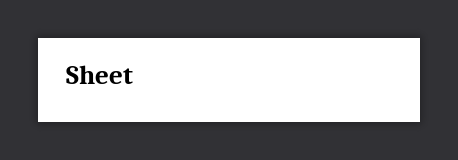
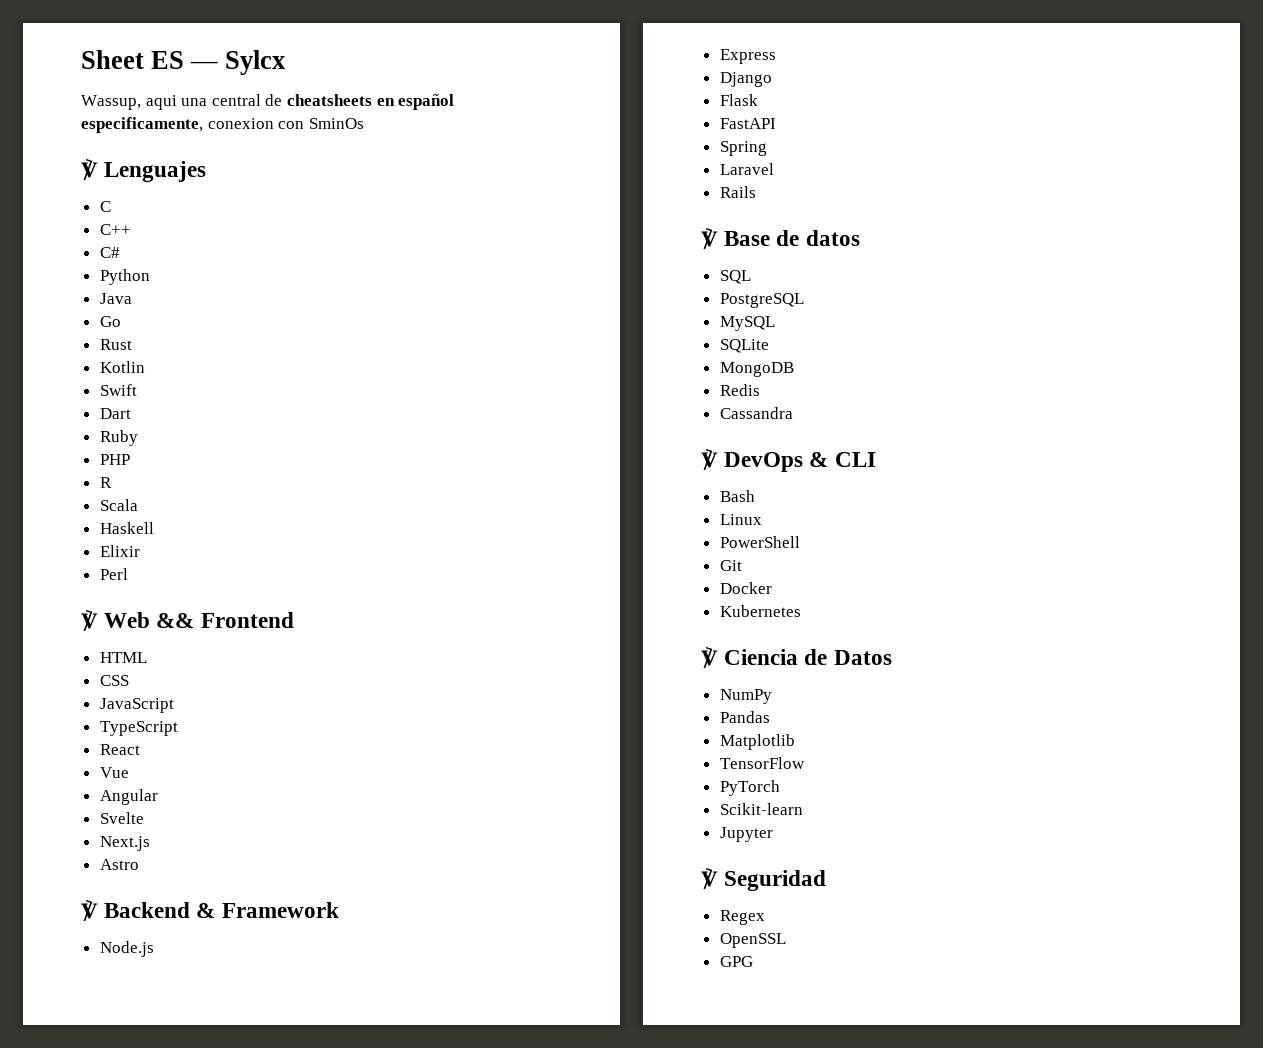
(133, 74) none -> [151,50,287,75] [81,94,455,110] [81,117,364,133] [81,158,207,182] [99,201,111,212] [99,224,131,235] [99,247,120,258] [99,269,150,285] [99,293,132,304] [99,316,121,327] [99,339,132,350] [99,361,145,373] [99,384,137,396] [99,408,131,419] [99,430,138,446] [99,454,130,465] [99,477,112,488] [99,499,138,511] [99,522,154,534] [99,545,140,557] [99,568,128,580] [81,609,294,631] [99,652,147,663] [99,675,129,686] [99,698,174,713] [99,721,178,736] [99,744,140,755] [99,767,129,778] [99,789,158,805] [99,812,144,824] [99,836,150,851] [99,859,139,870] [81,899,339,921] [99,941,154,957] [719,49,776,64] [719,72,772,87] [719,94,758,106] [719,118,776,129] [719,141,767,156] [719,163,774,175] [719,186,756,198] [701,227,860,249] [719,270,751,284] [719,293,804,308] [719,316,775,331] [719,339,769,353] [719,362,794,377] [719,384,760,396] [719,407,793,419] [701,448,876,472] [719,490,755,502] [719,514,762,525] [719,536,800,548] [719,560,742,571] [719,582,772,594] [719,605,801,617] [701,646,892,668] [719,689,772,704] [719,711,770,723] [719,734,795,750] [719,757,805,769] [719,780,780,796] [719,803,803,815] [719,827,773,842] [701,867,827,891] [719,910,765,925] [719,933,786,948] [719,956,753,967] ES — Sylcx // Wassup, aqui una central de cheatsheets en español especificamente, conexion con SminOs // ℣ Lenguajes // C // C++ // C# // Python // Java // Go // Rust // Kotlin // Swift // Dart // Ruby // PHP // R // Scala // Haskell // Elixir // Perl // ℣ Web && Frontend // HTML // CSS // JavaScript // TypeScript // React // Vue // Angular // Svelte // Next.js // Astro // ℣ Backend & Framework // Node.js // Express // Django // Flask // FastAPI // Spring // Laravel // Rails // ℣ Base de datos // SQL // PostgreSQL // MySQL // SQLite // MongoDB // Redis // Cassandra // ℣ DevOps & CLI // Bash // Linux // PowerShell // Git // Docker // Kubernetes // ℣ Ciencia de Datos // NumPy // Pandas // Matplotlib // TensorFlow // PyTorch // Scikit-learn // Jupyter // ℣ Seguridad // Regex // OpenSSL // GPG

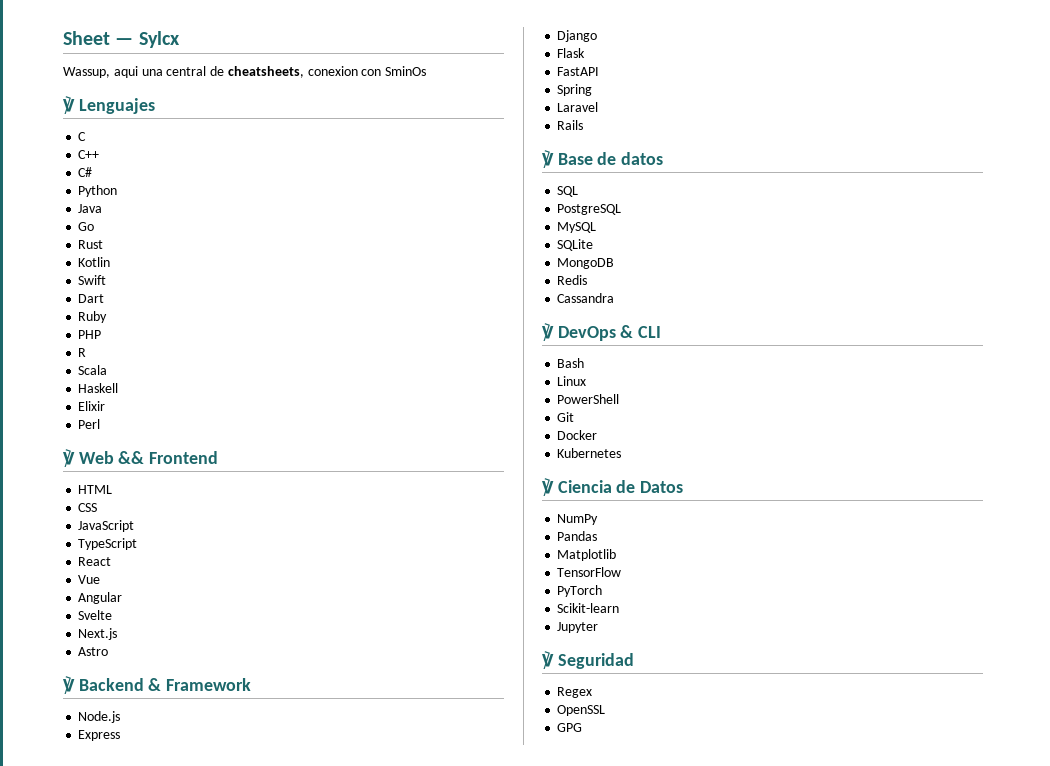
[151,51,185,69] ES -> (110, 38) none
[286,94,455,110] [81,117,203,133] cheatsheets en español especificamente, -> [227,66,304,78] cheatsheets,

